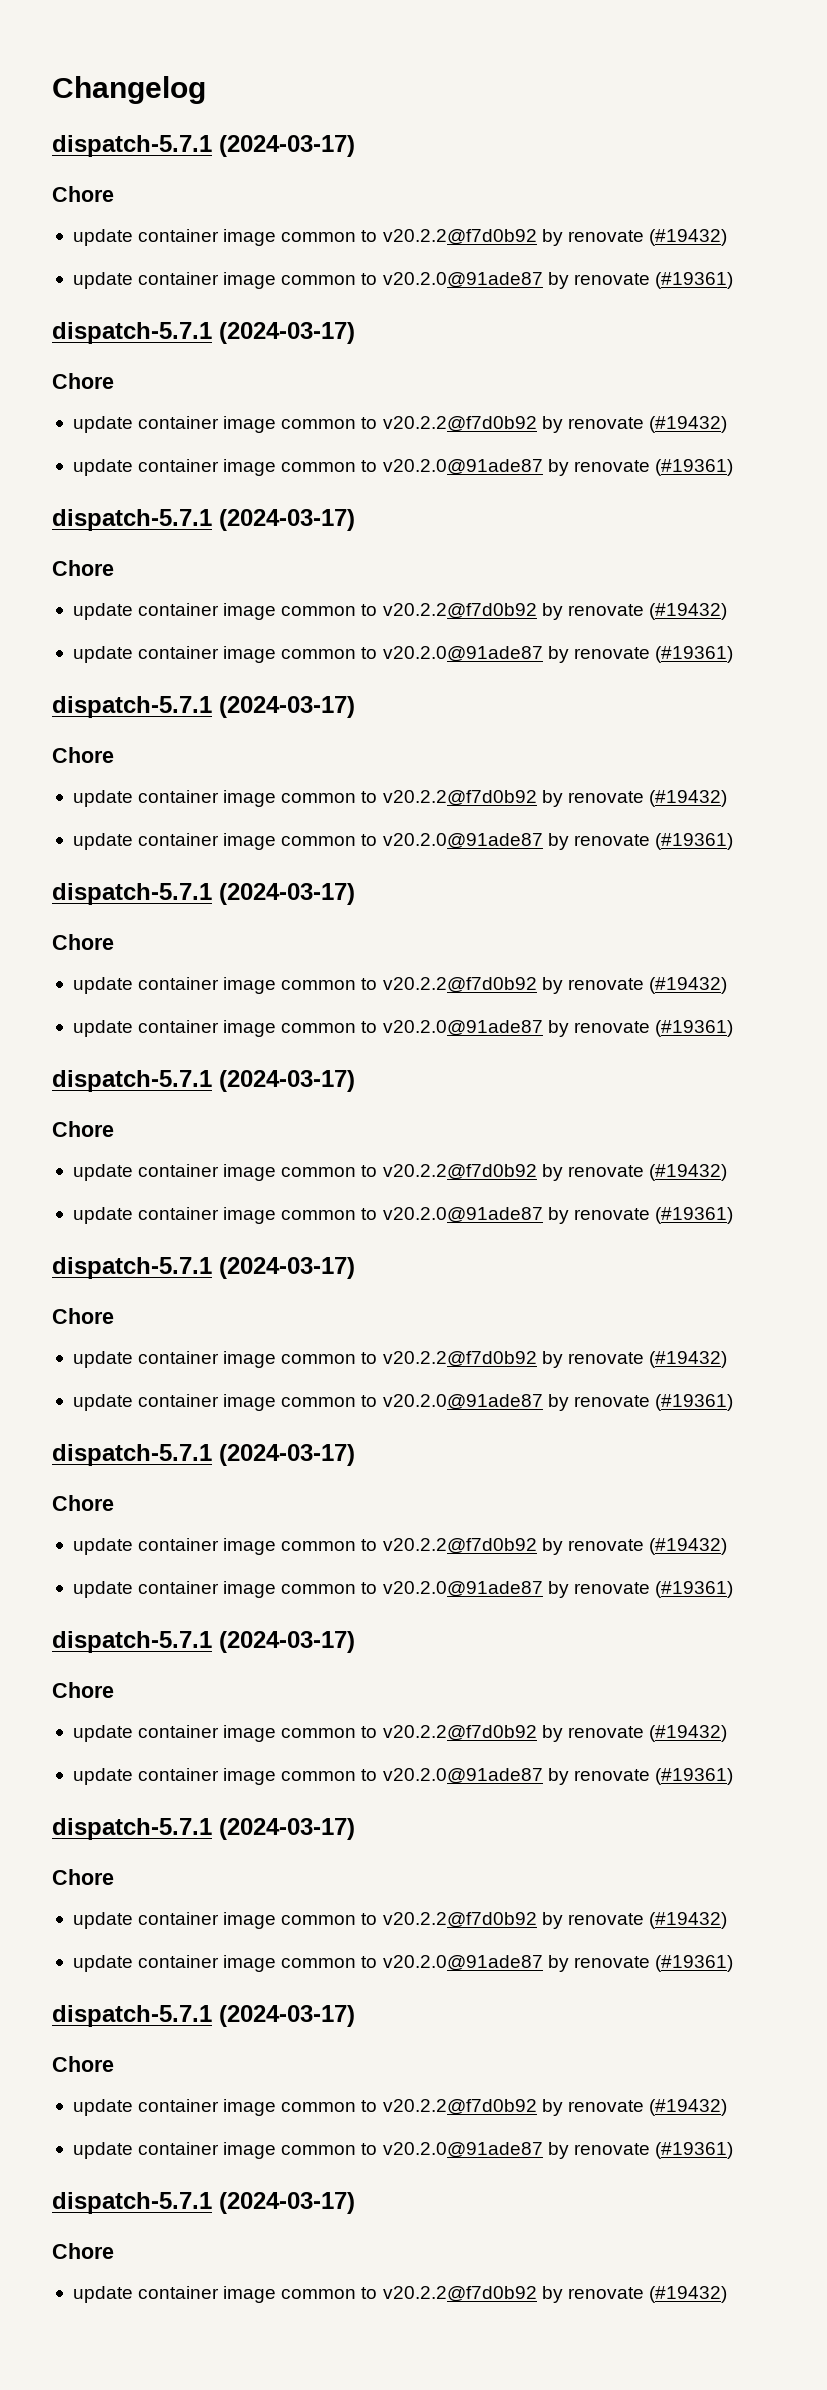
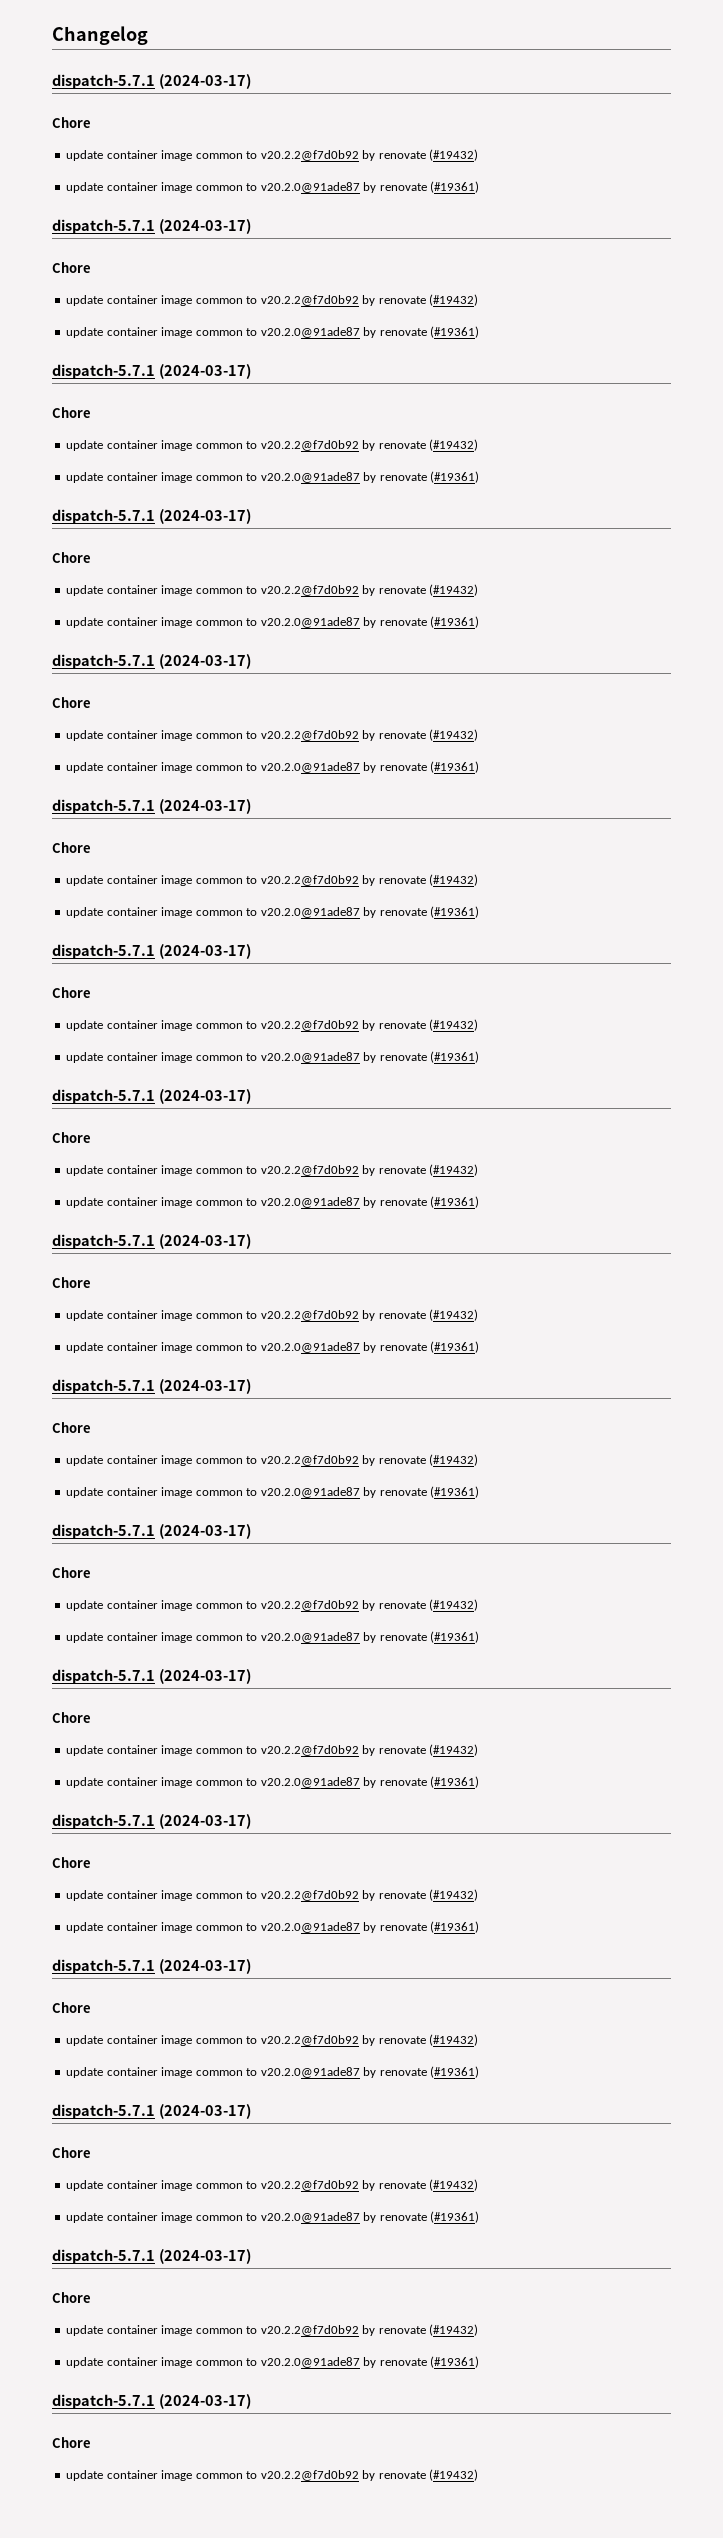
(727, 2294) none -> [66,1776,480,1788] [52,1814,251,1829] [52,1857,91,1868] [66,1889,479,1901] [66,1921,480,1933] [52,1959,251,1974] [52,2002,91,2013] [66,2034,479,2046] [66,2066,480,2078] [52,2104,251,2119] [52,2147,91,2158] [66,2179,479,2191] [66,2211,480,2223] [52,2249,251,2264] [52,2292,91,2303] [66,2324,479,2336] [66,2356,480,2368] [52,2394,251,2409] [52,2437,91,2448] [66,2469,479,2481] // update container image common to v20.2.0@91ade87 by renovate (#19361) // dispatch-5.7.1 (2024-03-17) // Chore // update container image common to v20.2.2@f7d0b92 by renovate (#19432) // update container image common to v20.2.0@91ade87 by renovate (#19361) // dispatch-5.7.1 (2024-03-17) // Chore // update container image common to v20.2.2@f7d0b92 by renovate (#19432) // update container image common to v20.2.0@91ade87 by renovate (#19361) // dispatch-5.7.1 (2024-03-17) // Chore // update container image common to v20.2.2@f7d0b92 by renovate (#19432) // update container image common to v20.2.0@91ade87 by renovate (#19361) // dispatch-5.7.1 (2024-03-17) // Chore // update container image common to v20.2.2@f7d0b92 by renovate (#19432) // update container image common to v20.2.0@91ade87 by renovate (#19361) // dispatch-5.7.1 (2024-03-17) // Chore // update container image common to v20.2.2@f7d0b92 by renovate (#19432)

